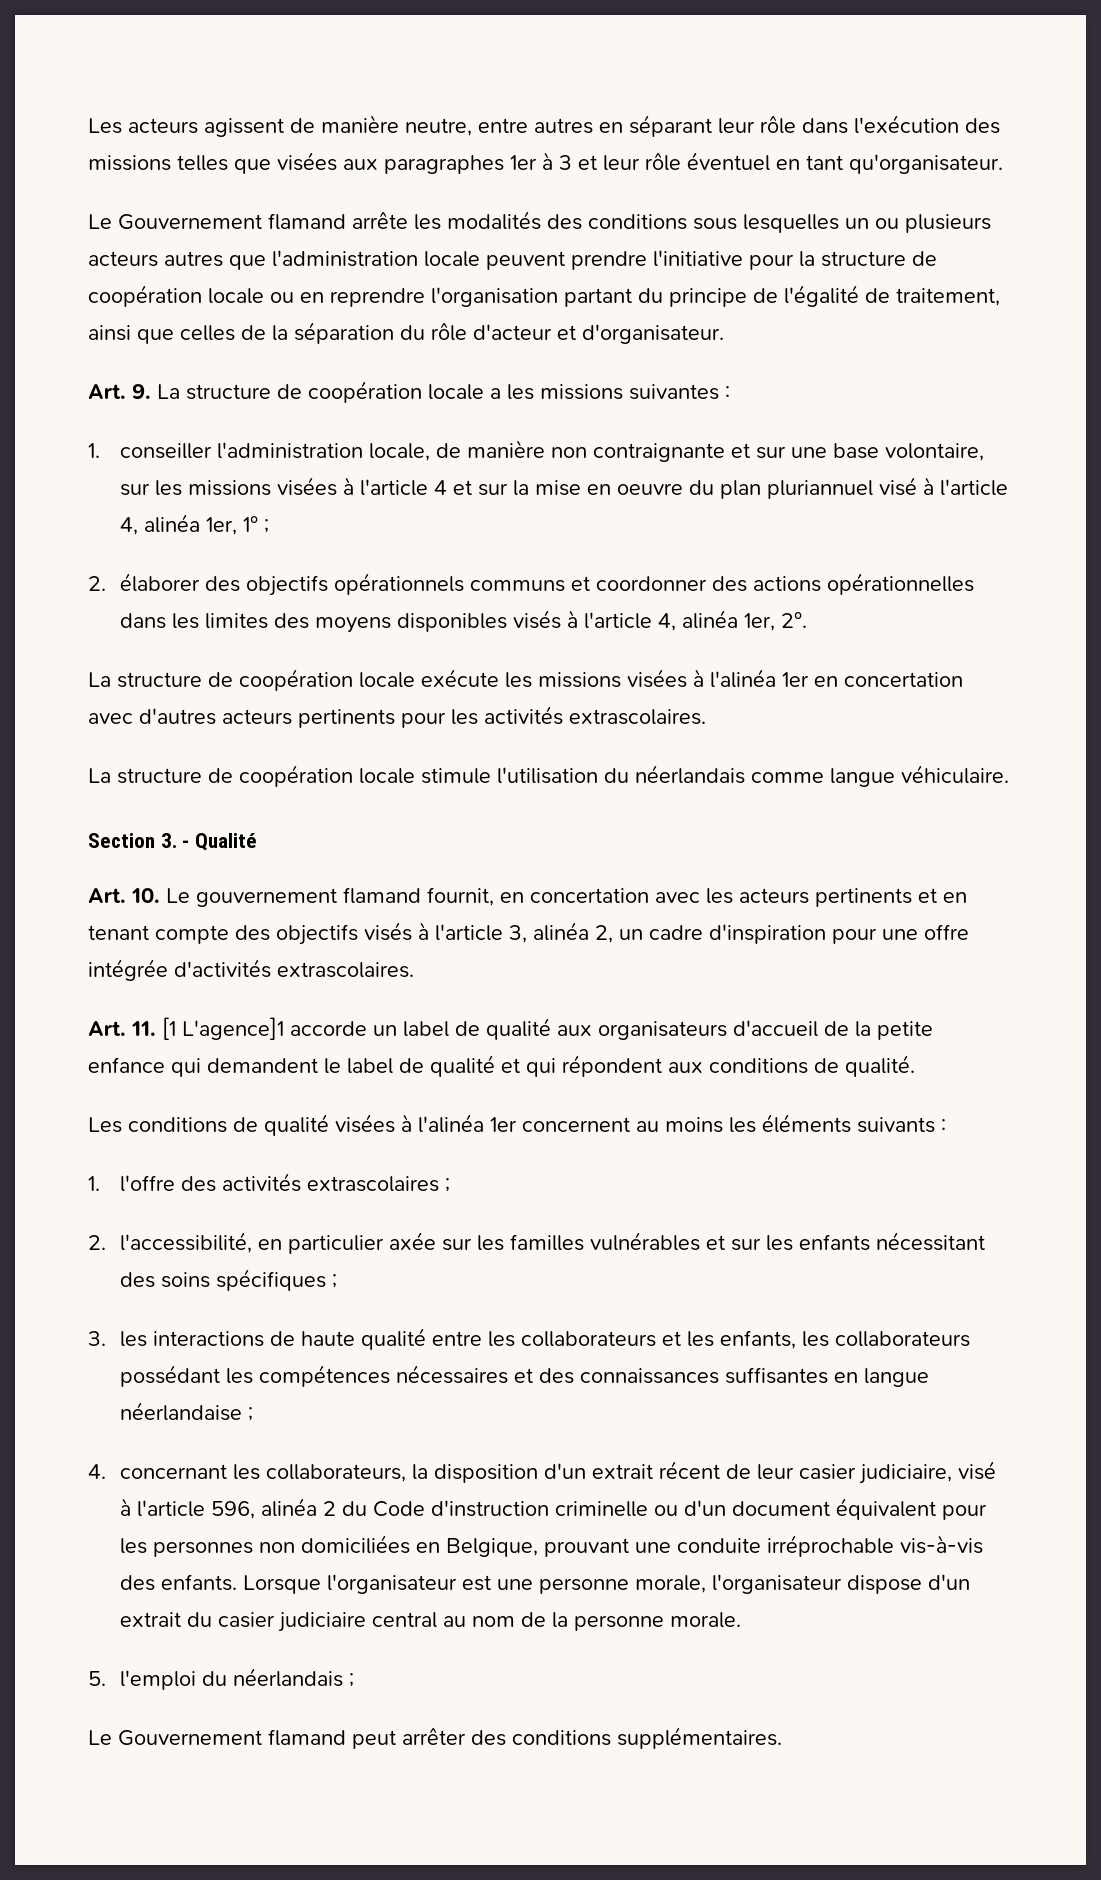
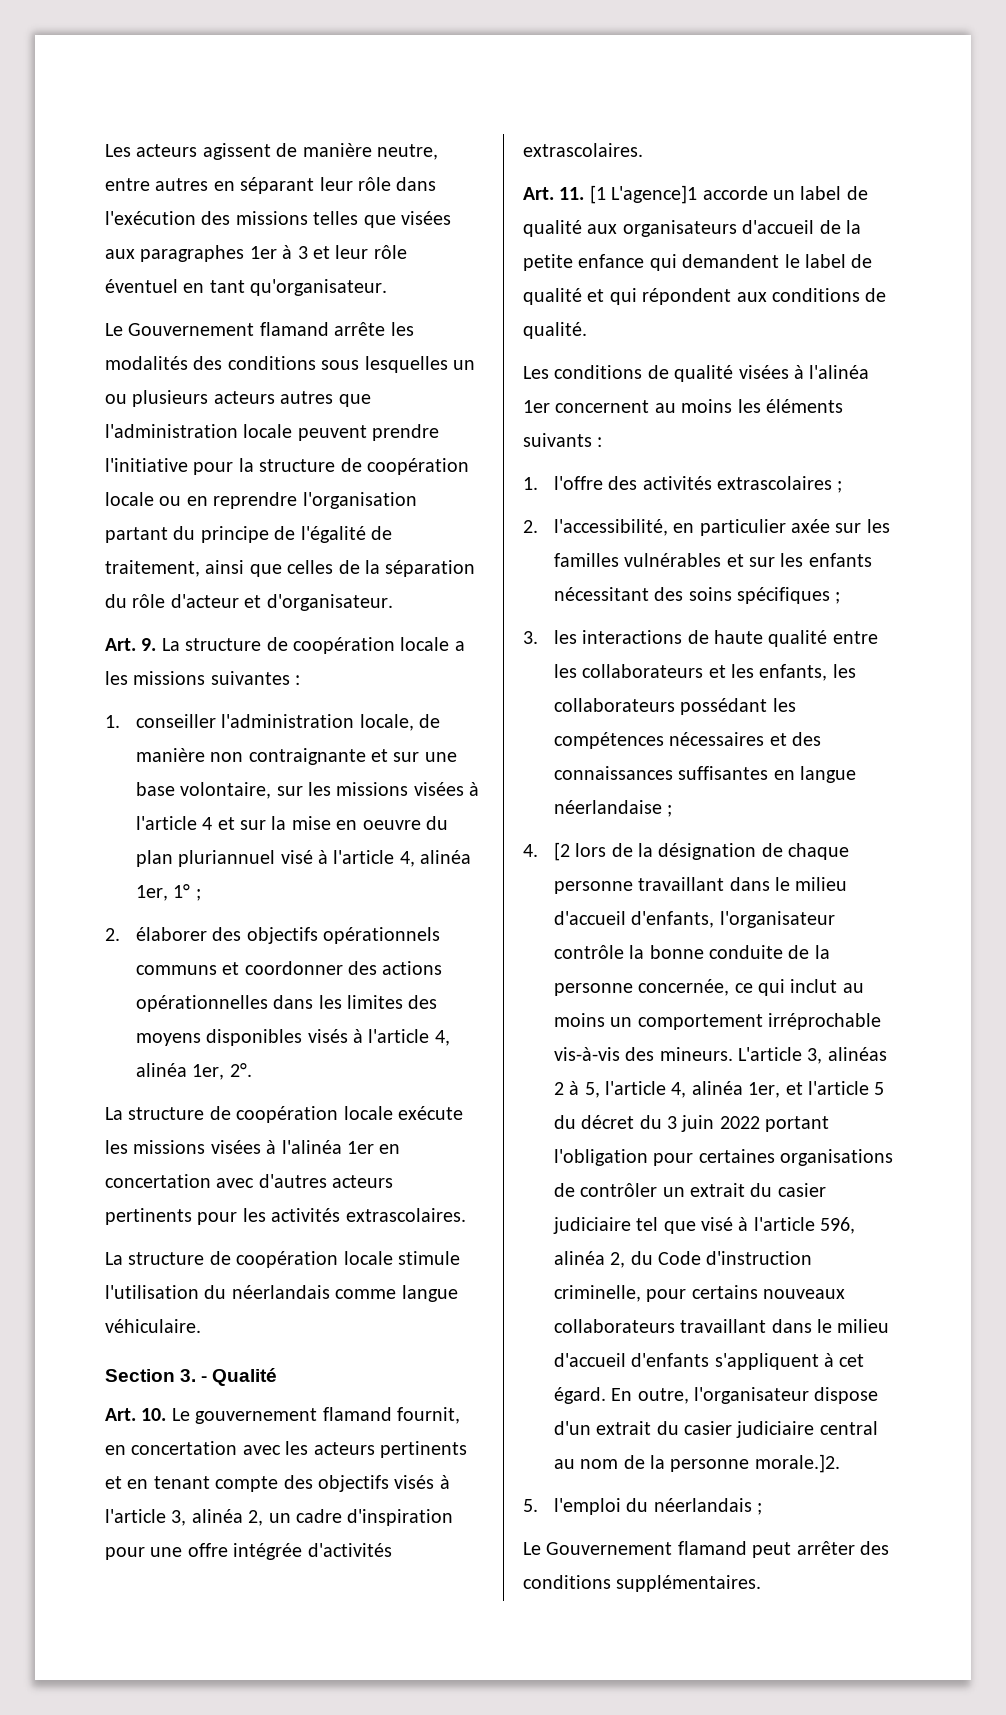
[120,1461,953,1484] concernant les collaborateurs, la disposition d'un extrait récent de leur casier judiciaire, -> [553,842,850,861] [553,877,848,894] [553,911,835,928] [553,945,830,959] [553,979,864,996] [553,1013,881,1030] [553,1047,887,1064] [553,1081,885,1098] [553,1115,830,1132] [553,1149,893,1166] [553,1183,826,1197] [552,1217,696,1234] [2 lors de la désignation de chaque personne travaillant dans le milieu d'accueil d'enfants, l'organisateur contrôle la bonne conduite de la personne concernée, ce qui inclut au moins un comportement irréprochable vis-à-vis des mineurs. L'article 3, alinéas 2 à 5, l'article 4, alinéa 1er, et l'article 5 du décret du 3 juin 2022 portant l'obligation pour certaines organisations de contrôler un extrait du casier judiciaire tel que
[323,1501,337,1516] 2 -> [610,1252,626,1268] 2,
[555,1498,988,1520] [120,1535,984,1557] [120,1574,707,1594] criminelle ou d'un document équivalent pour les personnes non domiciliées en Belgique, prouvant une conduite irréprochable vis-à-vis des enfants. Lorsque l'organisateur est une personne morale, -> [553,1285,845,1302] [553,1319,890,1333] [553,1353,865,1370] [553,1387,689,1404] criminelle, pour certains nouveaux collaborateurs travaillant dans le milieu d'accueil d'enfants s'appliquent à cet égard. En outre,
[670,1612,742,1628] morale. -> [754,1454,840,1473] morale.]2.

